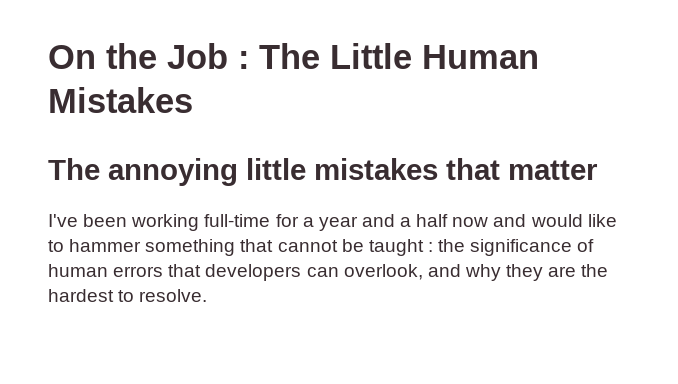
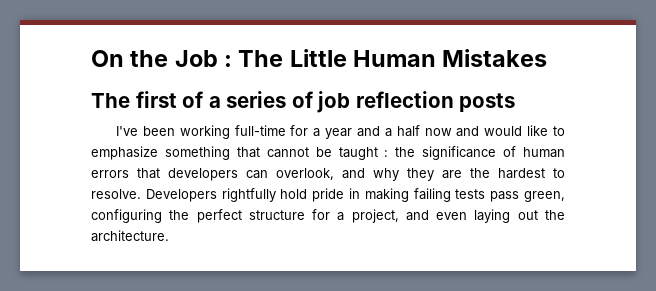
[108,158,598,186] annoying little mistakes that matter -> [135,91,516,113] first of a series of job reflection posts
[69,239,142,252] hammer -> [91,146,158,160] emphasize
(208, 295) none -> [145,188,565,202] [91,209,565,223] [91,230,169,242] Developers rightfully hold pride in making failing tests pass green, configuring the perfect structure for a project, and even laying out the architecture.

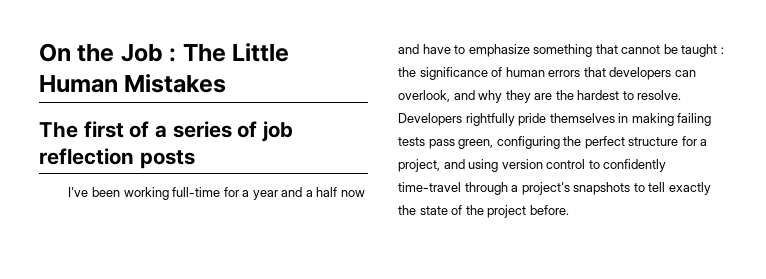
[484,125,549,136] would like -> [422,44,451,54] have
[280,188,345,202] hold pride -> [518,113,615,126] pride themselves
[436,209,565,223] [91,230,169,242] even laying out the architecture. -> [468,159,667,172] [398,182,711,195] [398,205,569,218] using version control to confidently time-travel through a project's snapshots to tell exactly the state of the project before.

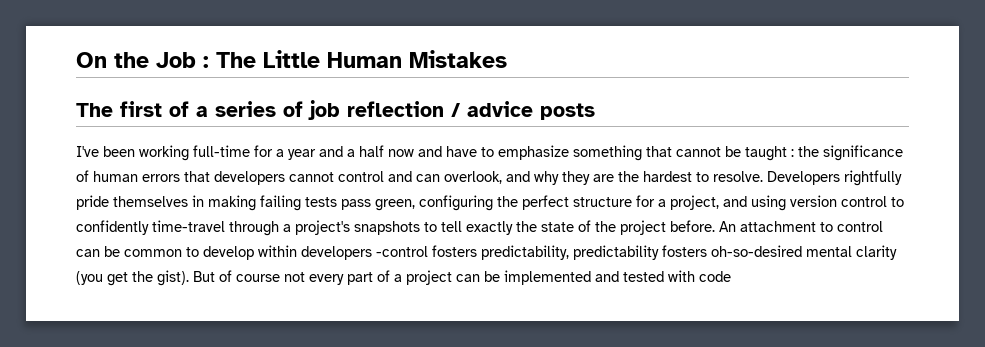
(134, 156) none -> [451,101,533,117] / advice
(672, 73) none -> [289,171,412,182] cannot control and
(569, 210) none -> [719,221,883,232] [76,245,897,260] [76,270,731,286] An attachment to control can be common to develop within developers -control fosters predictability, predictability fosters oh-so-desired mental clarity (you get the gist). But of course not every part of a project can be implemented and tested with code

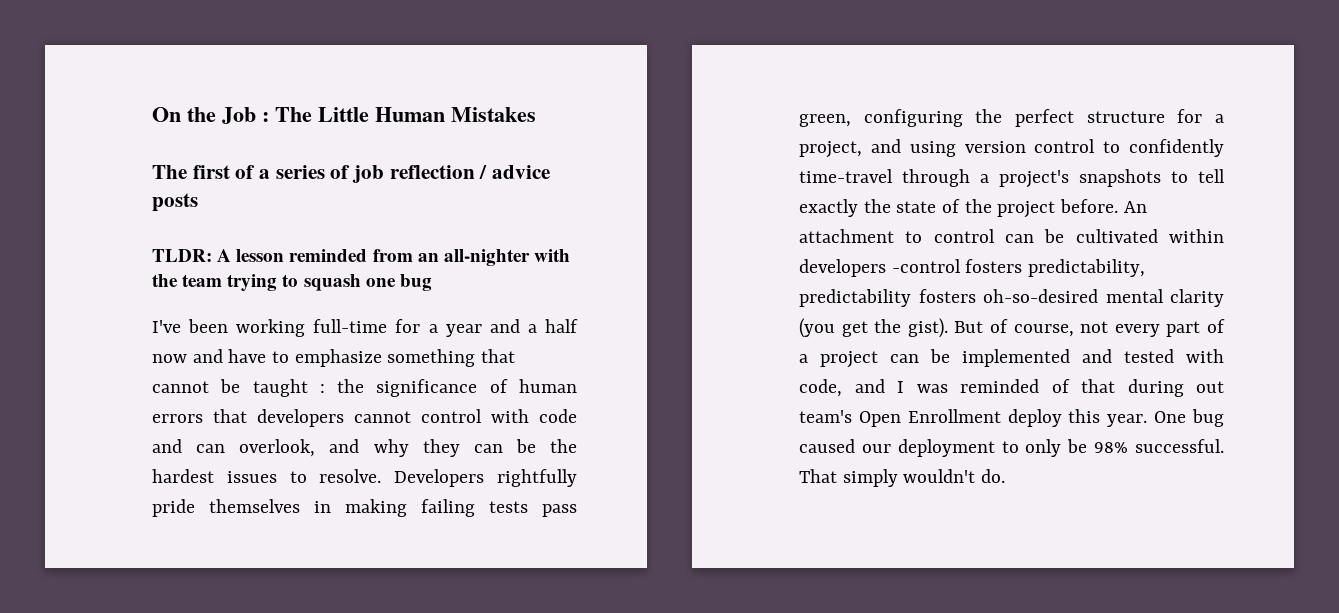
(595, 111) none -> [152,249,570,266] [152,274,432,291] // TLDR: A lesson reminded from an all-nighter with the team trying to squash one bug
(384, 176) none -> [491,409,577,423] with code
[593,174,614,182] are -> [473,439,536,453] can be
(692, 176) none -> [226,471,277,483] issues
[124,246,254,260] common to develop -> [1075,229,1158,243] cultivated
[236,274,280,282] course -> [1013,324,1074,337] course,
[699,271,731,282] code -> [799,379,1224,397] [799,409,1224,427] [799,439,1224,457] [799,469,1006,487] code, and I was reminded of that during out team's Open Enrollment deploy this year. One bug caused our deployment to only be 98% successful. That simply wouldn't do.

